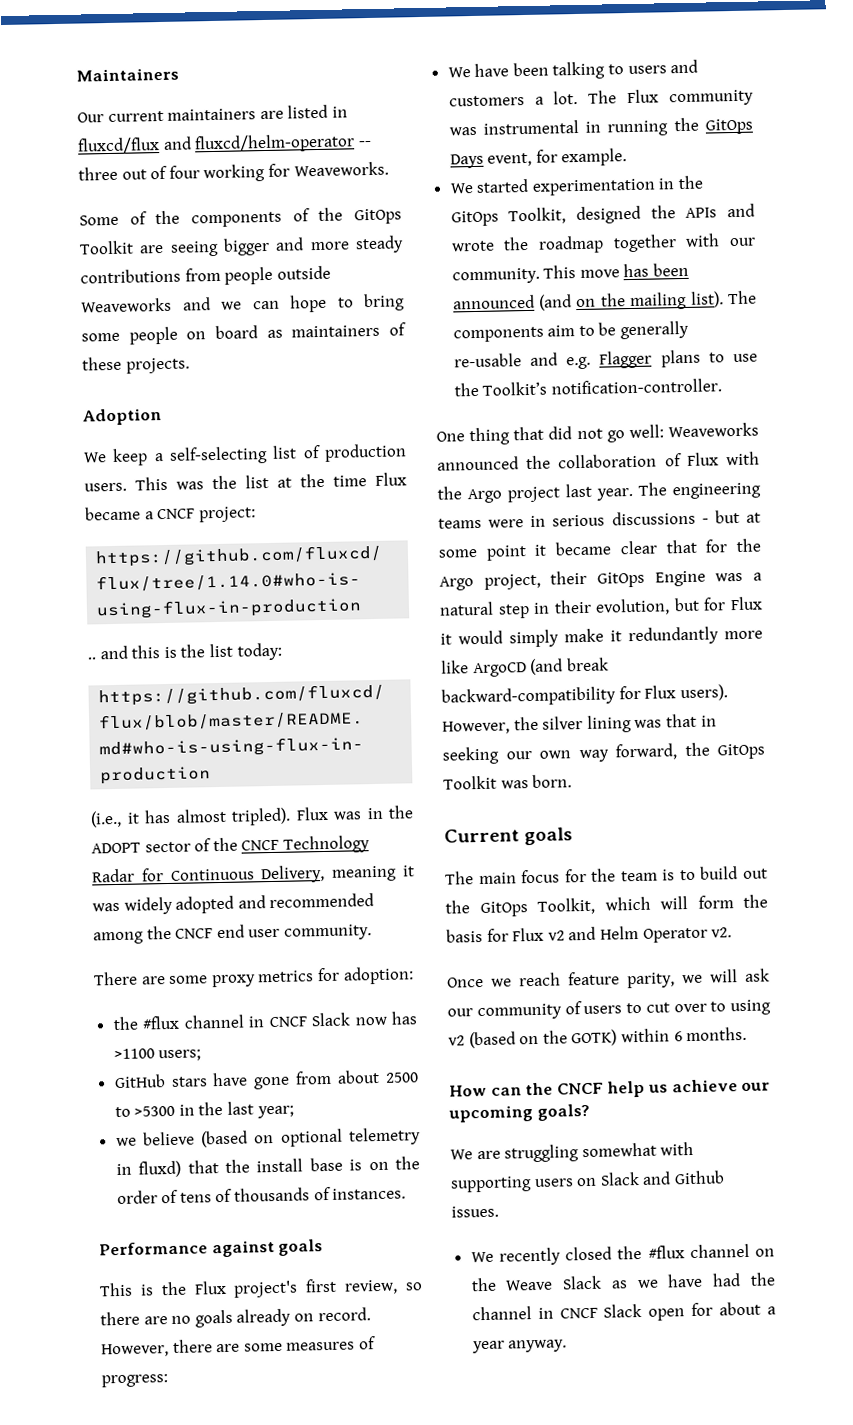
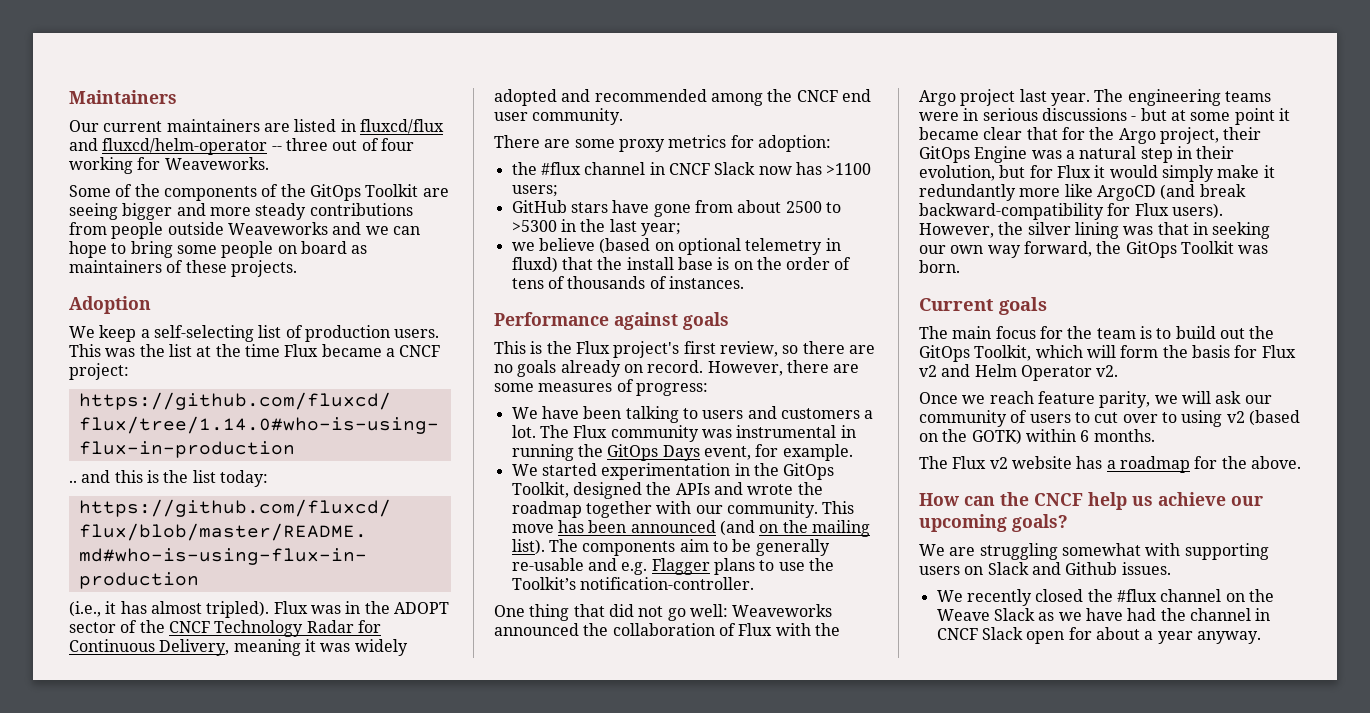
(748, 1034) none -> [919,456,1301,473] // The Flux v2 website has a roadmap for the above.

